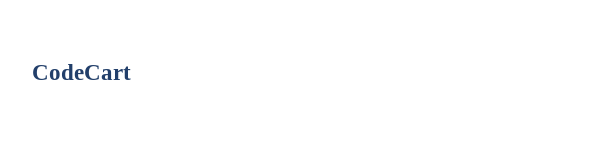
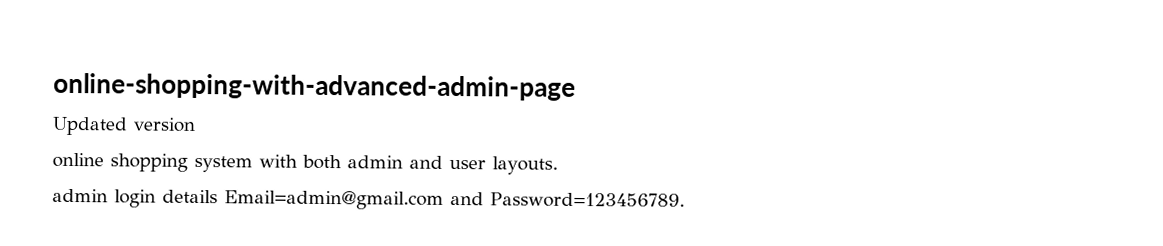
[32,64,131,80] CodeCart -> [53,72,576,101] [52,116,196,136] [52,152,558,175] [52,188,685,210] online-shopping-with-advanced-admin-page // Updated version // online shopping system with both admin and user layouts. // admin login details Email=admin@gmail.com and Password=123456789.

